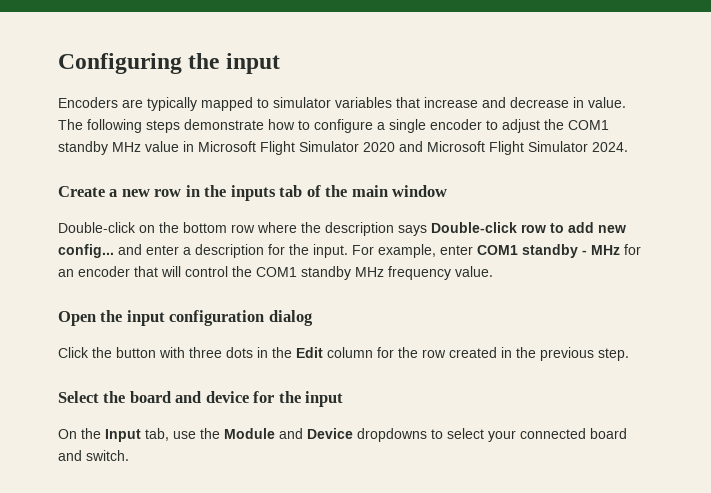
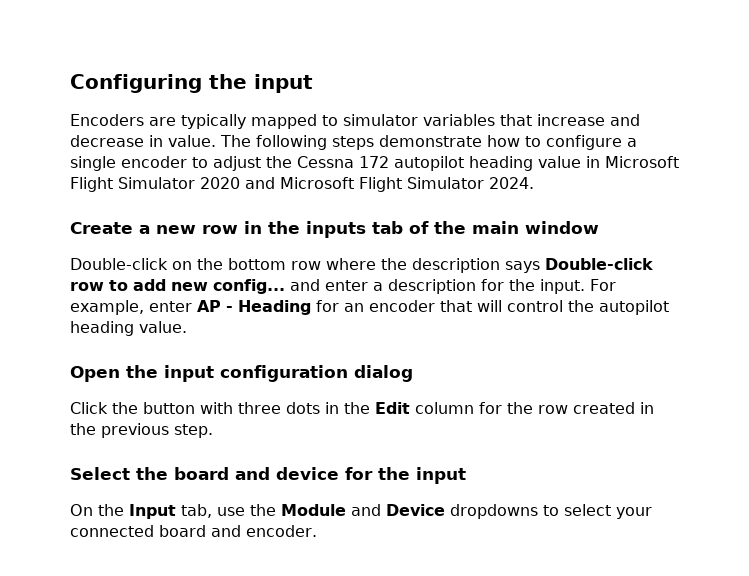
[568,120,609,130] [58,141,141,155] COM1 standby MHz -> [297,156,533,171] Cessna 172 autopilot heading
[477,244,620,258] COM1 standby - MHz -> [197,300,311,315] AP - Heading
[256,266,451,280] COM1 standby MHz frequency -> [599,300,669,315] [70,321,134,336] autopilot heading
[86,450,129,461] switch. -> [246,525,317,537] encoder.

